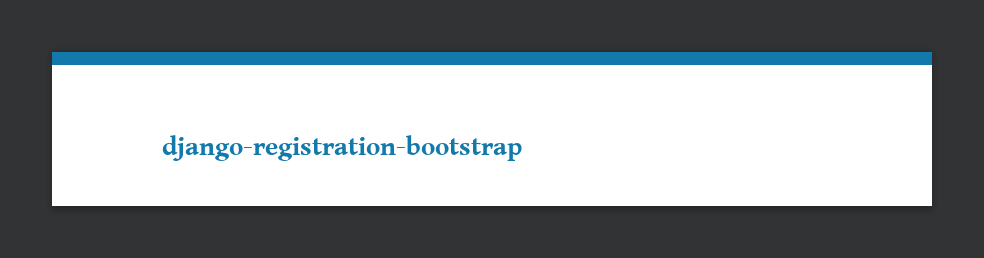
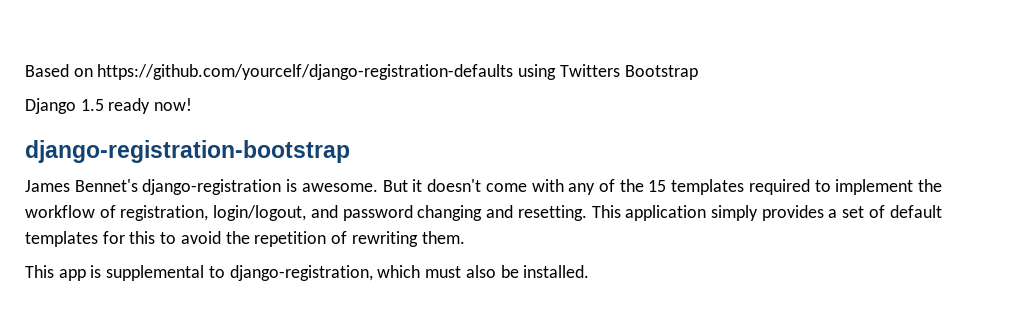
[162,135,522,161] django-registration-bootstrap -> [25,64,698,80] [25,98,193,114] [25,140,350,163] [25,179,943,195] [25,205,942,221] [25,231,465,247] [25,265,590,281] Based on https://github.com/yourcelf/django-registration-defaults using Twitters Bootstrap // Django 1.5 ready now! // django-registration-bootstrap // James Bennet's django-registration is awesome. But it doesn't come with any of the 15 templates required to implement the workflow of registration, login/logout, and password changing and resetting. This application simply provides a set of default templates for this to avoid the repetition of rewriting them. // This app is supplemental to django-registration, which must also be installed.

